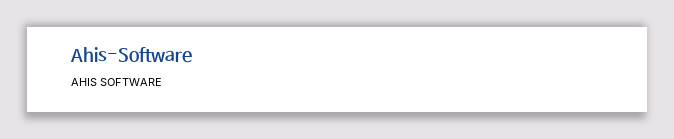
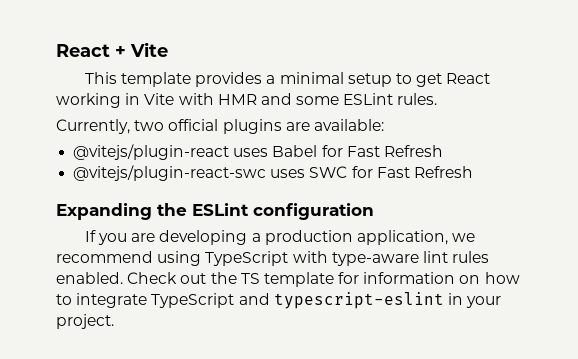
[70,47,192,63] [71,78,162,86] Ahis-Software // AHIS SOFTWARE -> [56,42,168,57] [84,72,491,87] [56,93,438,108] [56,119,384,134] [73,144,443,160] [73,165,473,181] [56,203,374,220] [84,230,476,245] [56,251,490,266] [56,272,520,287] [56,292,502,309] [56,314,114,329] React + Vite // This template provides a minimal setup to get React working in Vite with HMR and some ESLint rules. // Currently, two official plugins are available: // @vitejs/plugin-react uses Babel for Fast Refresh // @vitejs/plugin-react-swc uses SWC for Fast Refresh // Expanding the ESLint configuration // If you are developing a production application, we recommend using TypeScript with type-aware lint rules enabled. Check out the TS template for information on how to integrate TypeScript and typescript-eslint in your project.

